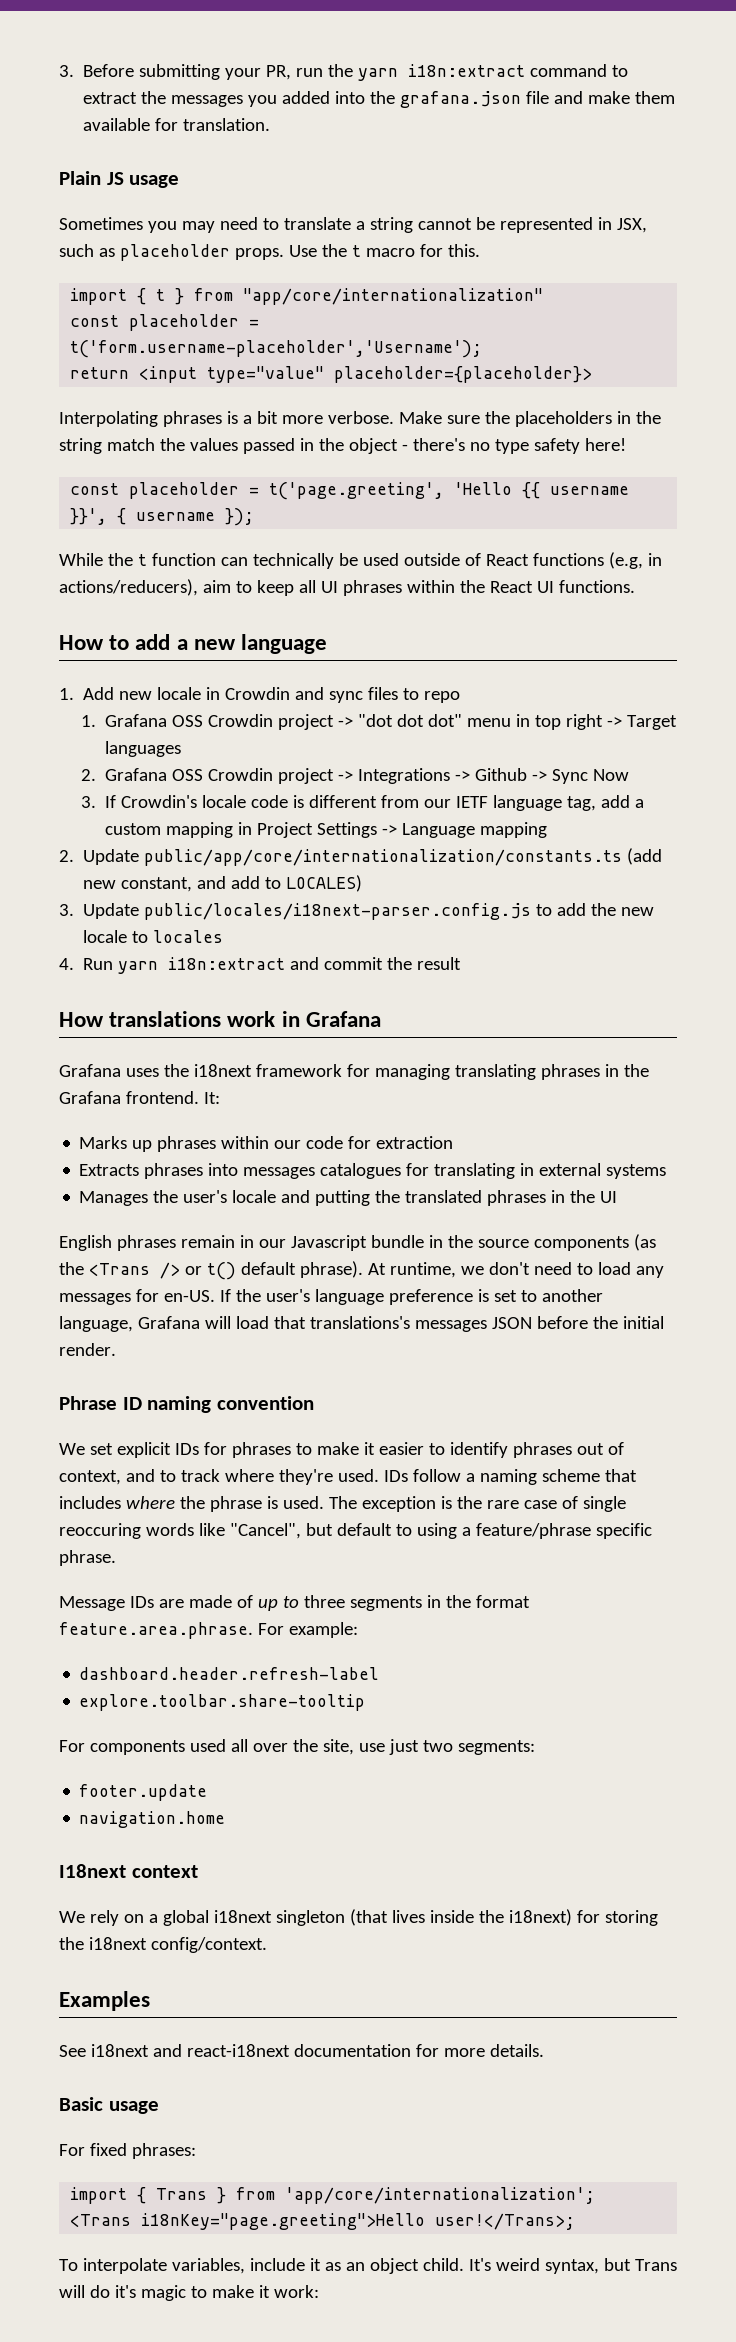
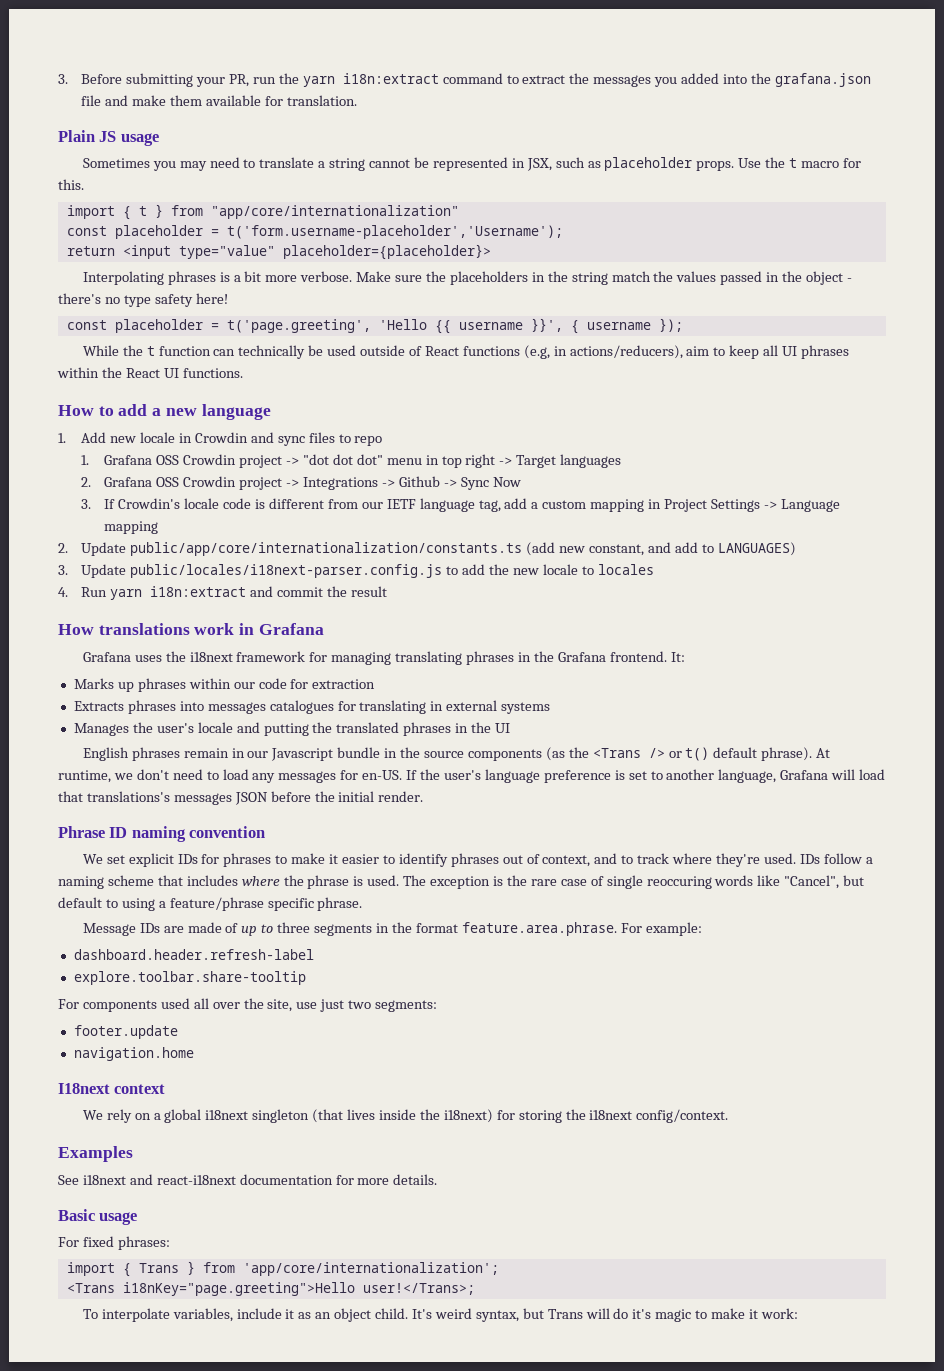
[286,875,363,892] LOCALES) -> [717,542,796,556] LANGUAGES)

